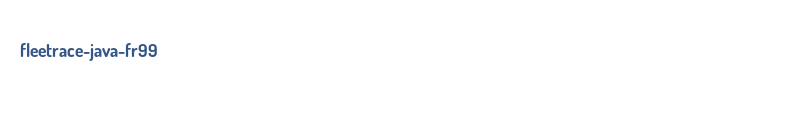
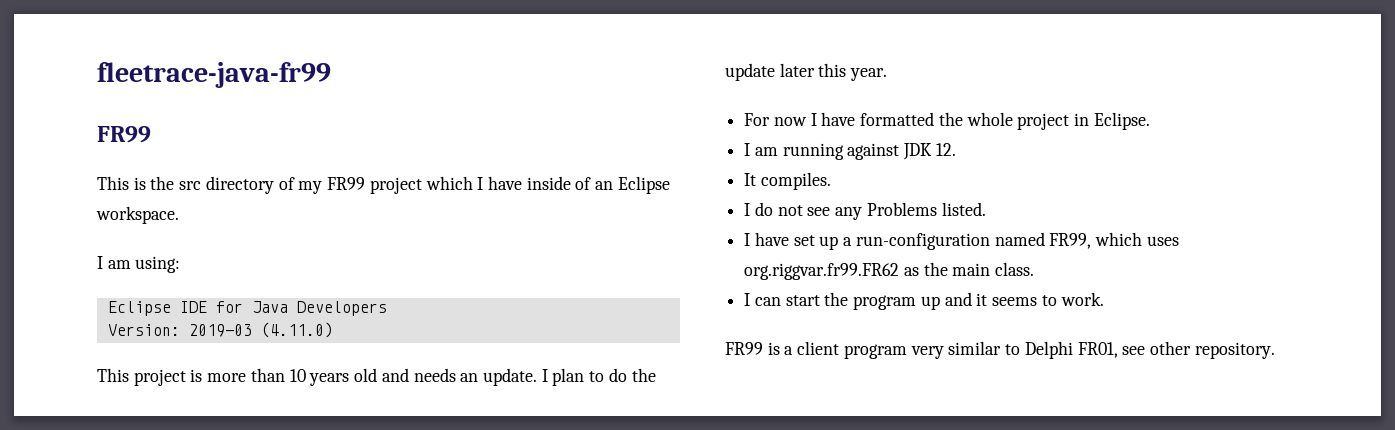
(158, 52) none -> [97,126,151,143] [97,176,670,194] [96,206,179,224] [97,256,181,273] [107,301,387,316] [107,322,333,338] [97,368,656,386] [725,63,888,81] [744,112,1150,130] [744,143,956,160] [744,172,831,190] [744,202,986,220] [744,232,1179,250] [744,262,1035,280] [744,292,1104,310] [725,341,1275,359] // FR99 // This is the src directory of my FR99 project which I have inside of an Eclipse workspace. // I am using: // Eclipse IDE for Java Developers // Version: 2019-03 (4.11.0) // This project is more than 10 years old and needs an update. I plan to do the update later this year. // For now I have formatted the whole project in Eclipse. // I am running against JDK 12. // It compiles. // I do not see any Problems listed. // I have set up a run-configuration named FR99, which uses org.riggvar.fr99.FR62 as the main class. // I can start the program up and it seems to work. // FR99 is a client program very similar to Delphi FR01, see other repository.

